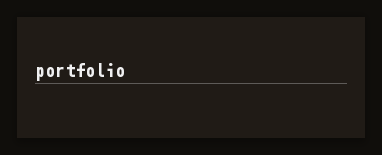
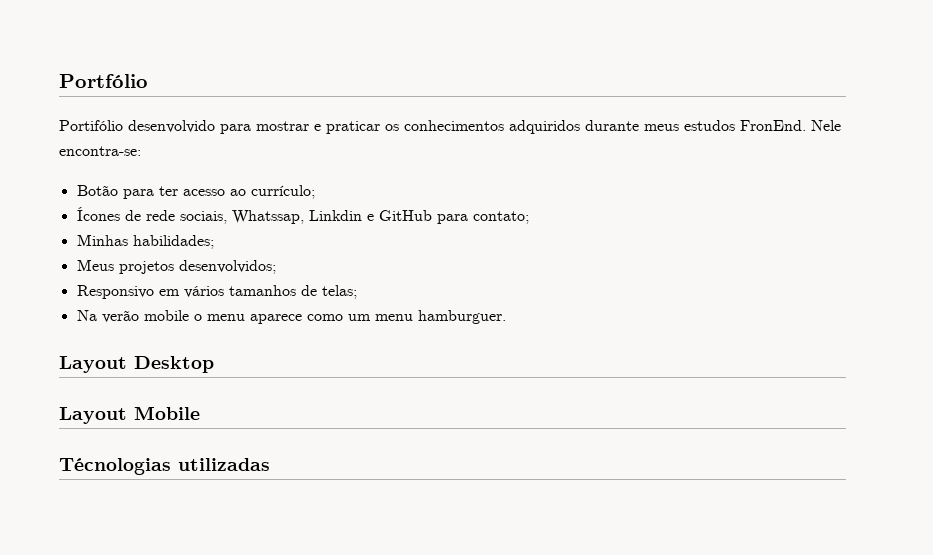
[35,63,125,81] portfolio -> [59,74,148,88] [59,120,841,134] [59,146,141,156] [76,185,315,199] [76,207,529,224] [76,234,214,249] [76,259,276,274] [76,285,357,299] [76,310,506,324] [59,356,214,373] [59,406,200,424] [59,458,270,475] Portfólio // Portifólio desenvolvido para mostrar e praticar os conhecimentos adquiridos durante meus estudos FronEnd. Nele encontra-se: // Botão para ter acesso ao currículo; // Ícones de rede sociais, Whatssap, Linkdin e GitHub para contato; // Minhas habilidades; // Meus projetos desenvolvidos; // Responsivo em vários tamanhos de telas; // Na verão mobile o menu aparece como um menu hamburguer. // Layout Desktop // Layout Mobile // Técnologias utilizadas

